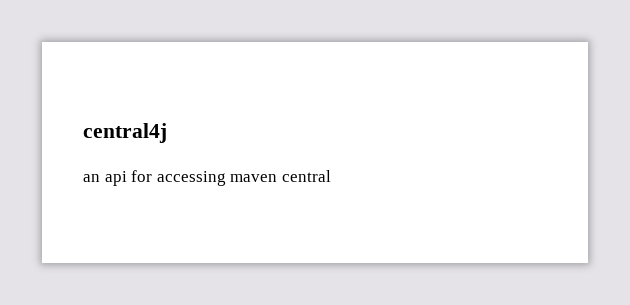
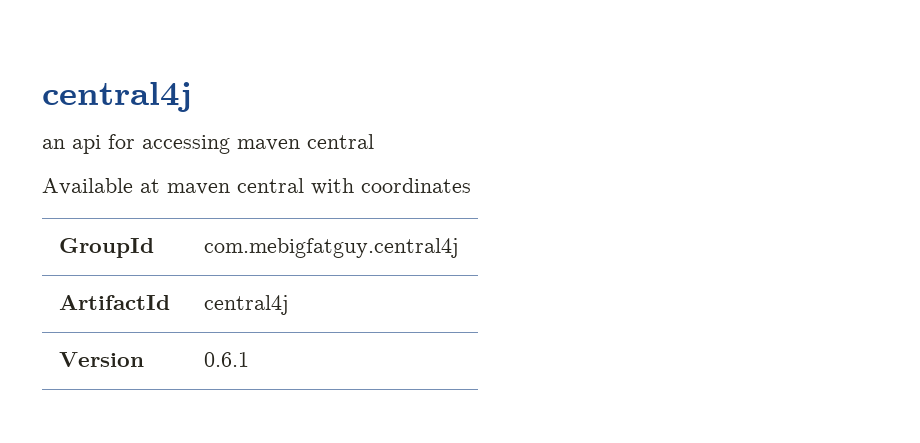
(331, 176) none -> [42,178,471,195] [58,238,154,258] [203,238,459,258] [58,295,170,310] [203,295,289,315] [58,352,144,367] [203,352,249,367] // Available at maven central with coordinates // GroupId | com.mebigfatguy.central4j // ArtifactId | central4j // Version | 0.6.1

